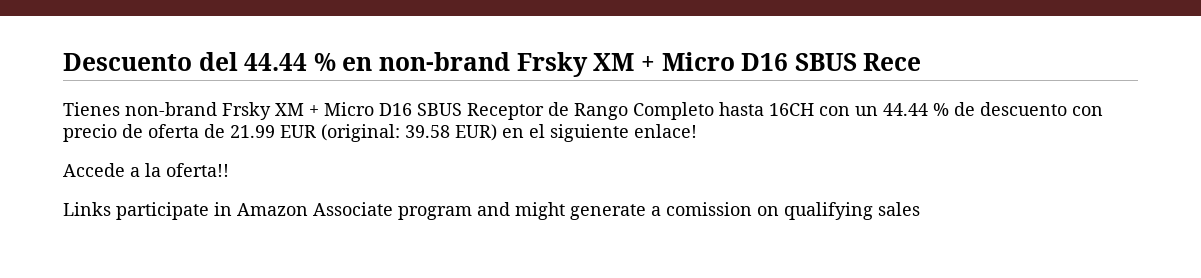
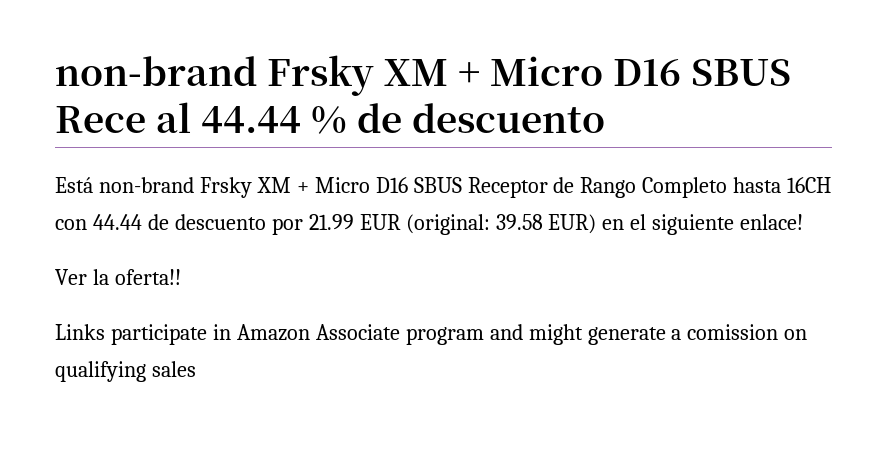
[63,52,373,71] Descuento del 44.44 % en -> (55, 71) none
[63,102,120,116] // Tienes -> [155,102,605,134] [55,177,93,193] al 44.44 % de descuento // Está
[855,102,1103,116] [63,124,225,142] un 44.44 % de descuento con precio de oferta de -> [92,214,303,235] 44.44 de descuento por
[63,163,140,177] Accede a -> [55,269,87,285] Ver

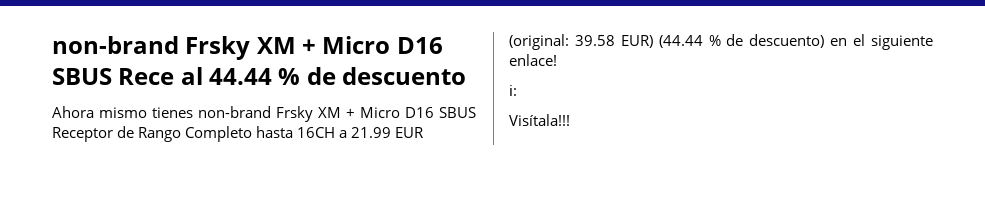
[55,177,93,193] Está -> [52,106,193,118] Ahora mismo tienes
[55,214,303,235] con 44.44 de descuento por -> [339,130,348,138] a
(597, 224) none -> [658,34,825,48] (44.44 % de descuento)
[55,269,181,285] [55,324,808,345] [55,361,196,382] Ver la oferta!! // Links participate in Amazon Associate program and might generate a comission on qualifying sales -> [509,85,517,96] [509,114,570,126] ℹ: // Visítala!!!

